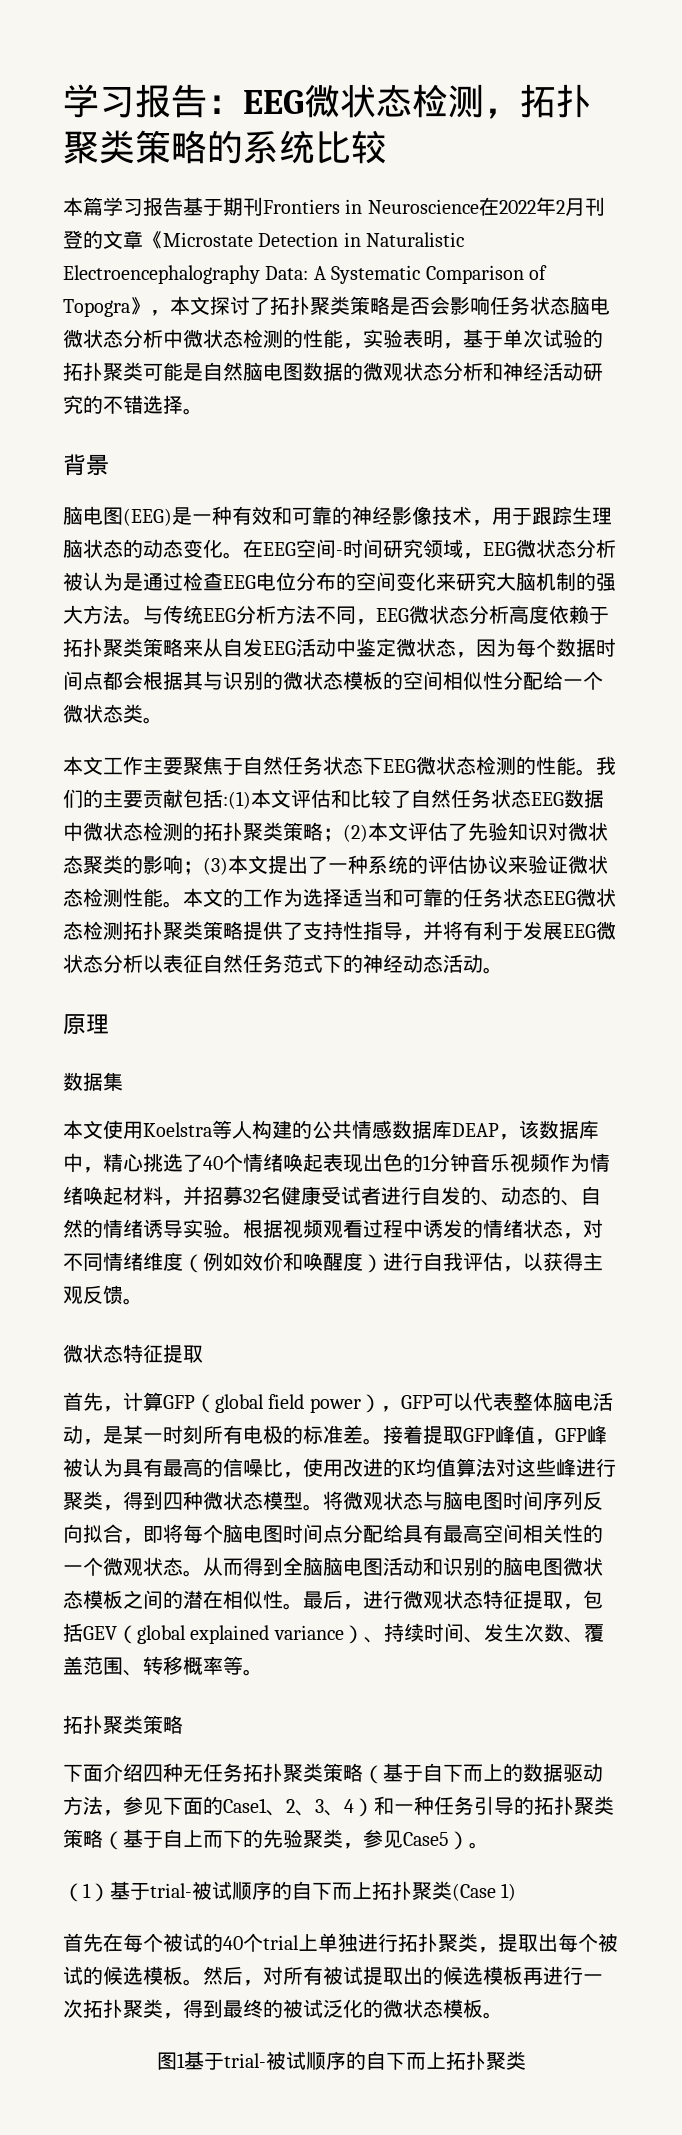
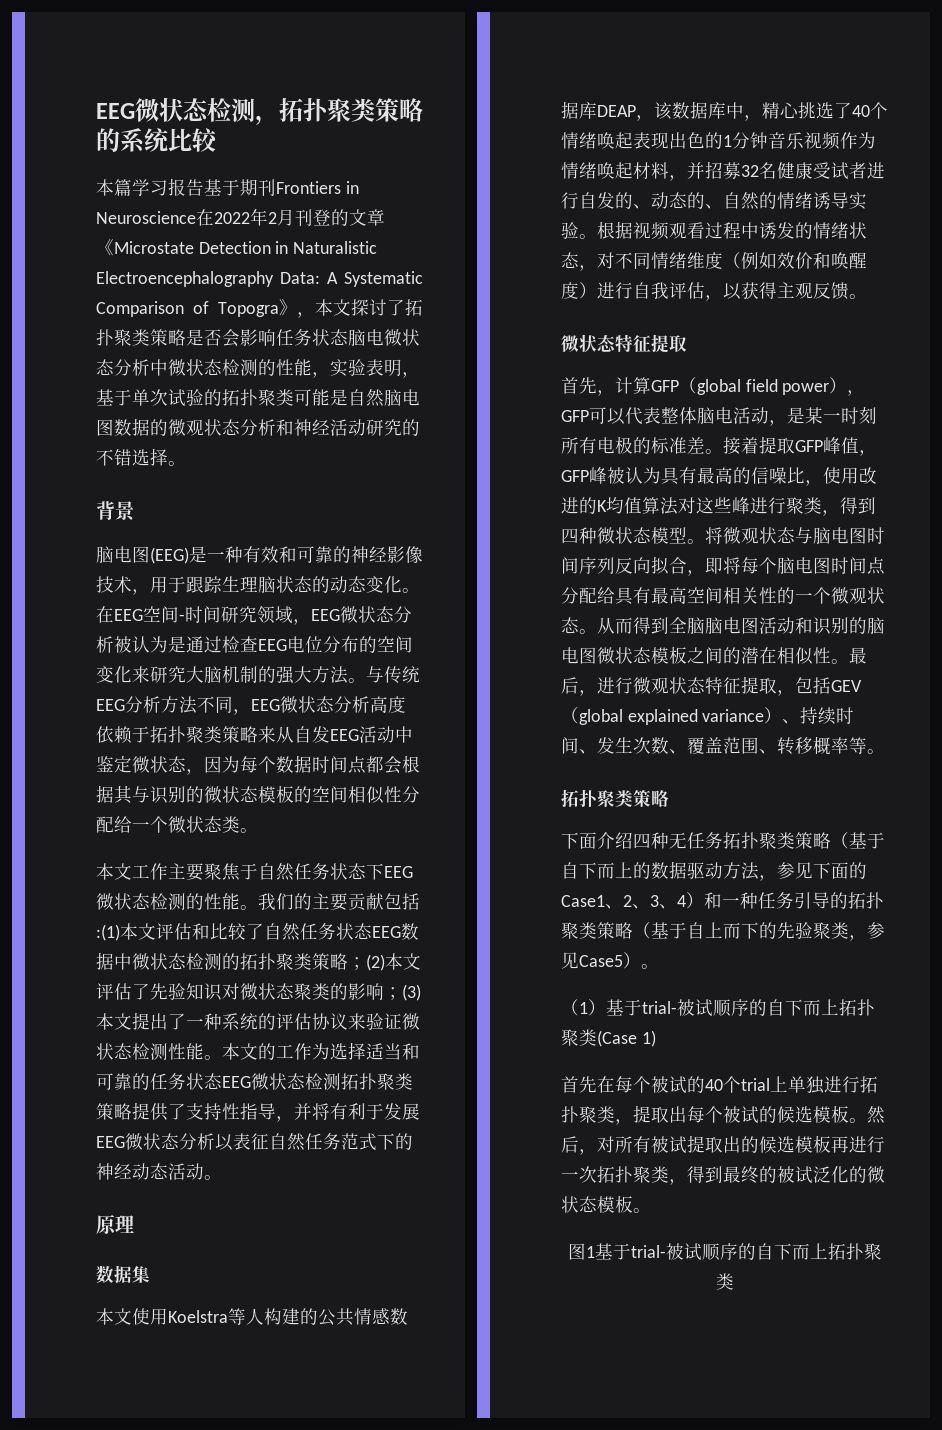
[63,84,243,118] 学习报告： -> (96, 111) none

